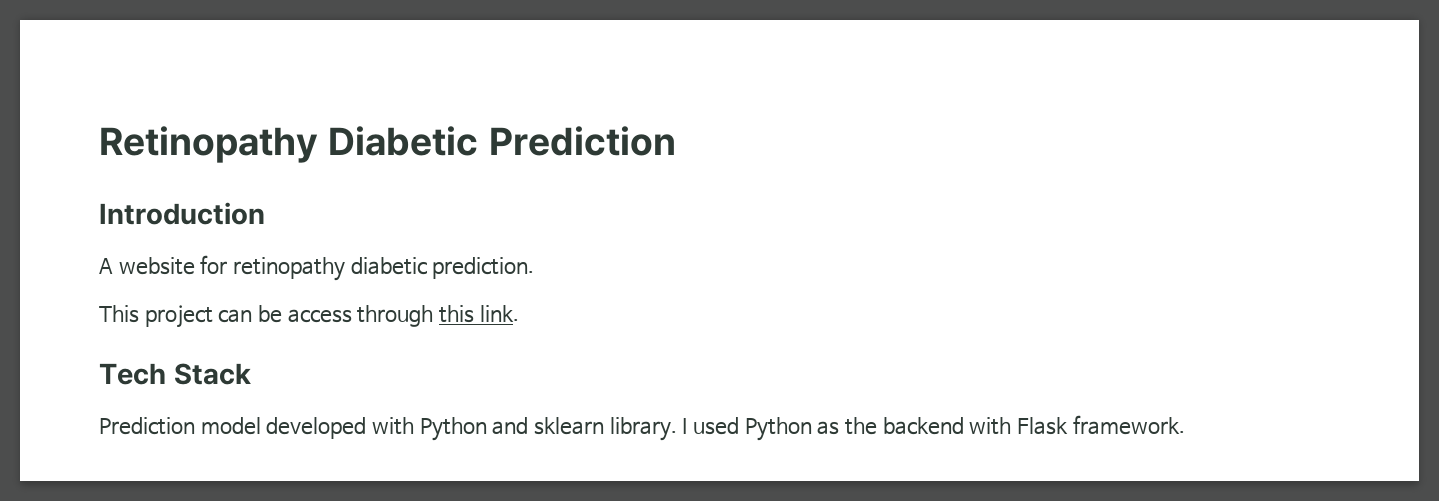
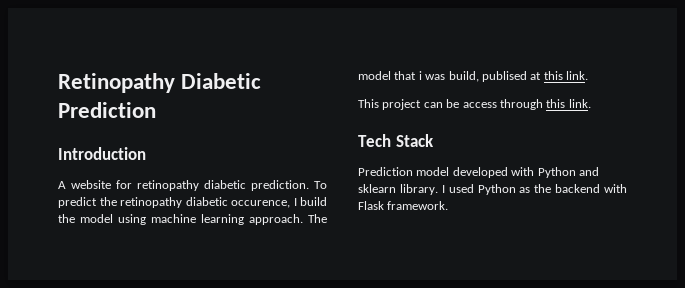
(535, 268) none -> [314,181,327,189] [58,197,327,208] [58,214,327,225] [358,71,588,82] To predict the retinopathy diabetic occurence, I build the model using machine learning approach. The model that i was build, publised at this link.

